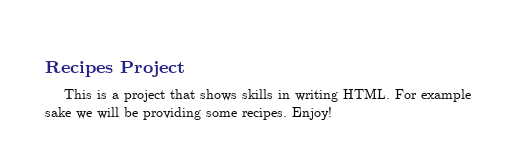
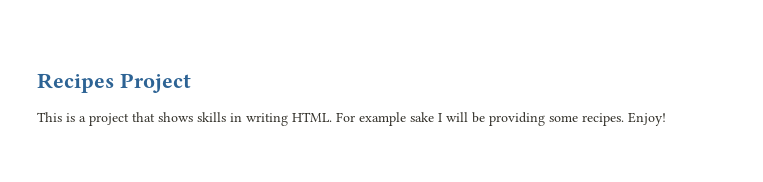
[76,111,92,119] we -> [438,113,442,122] I

